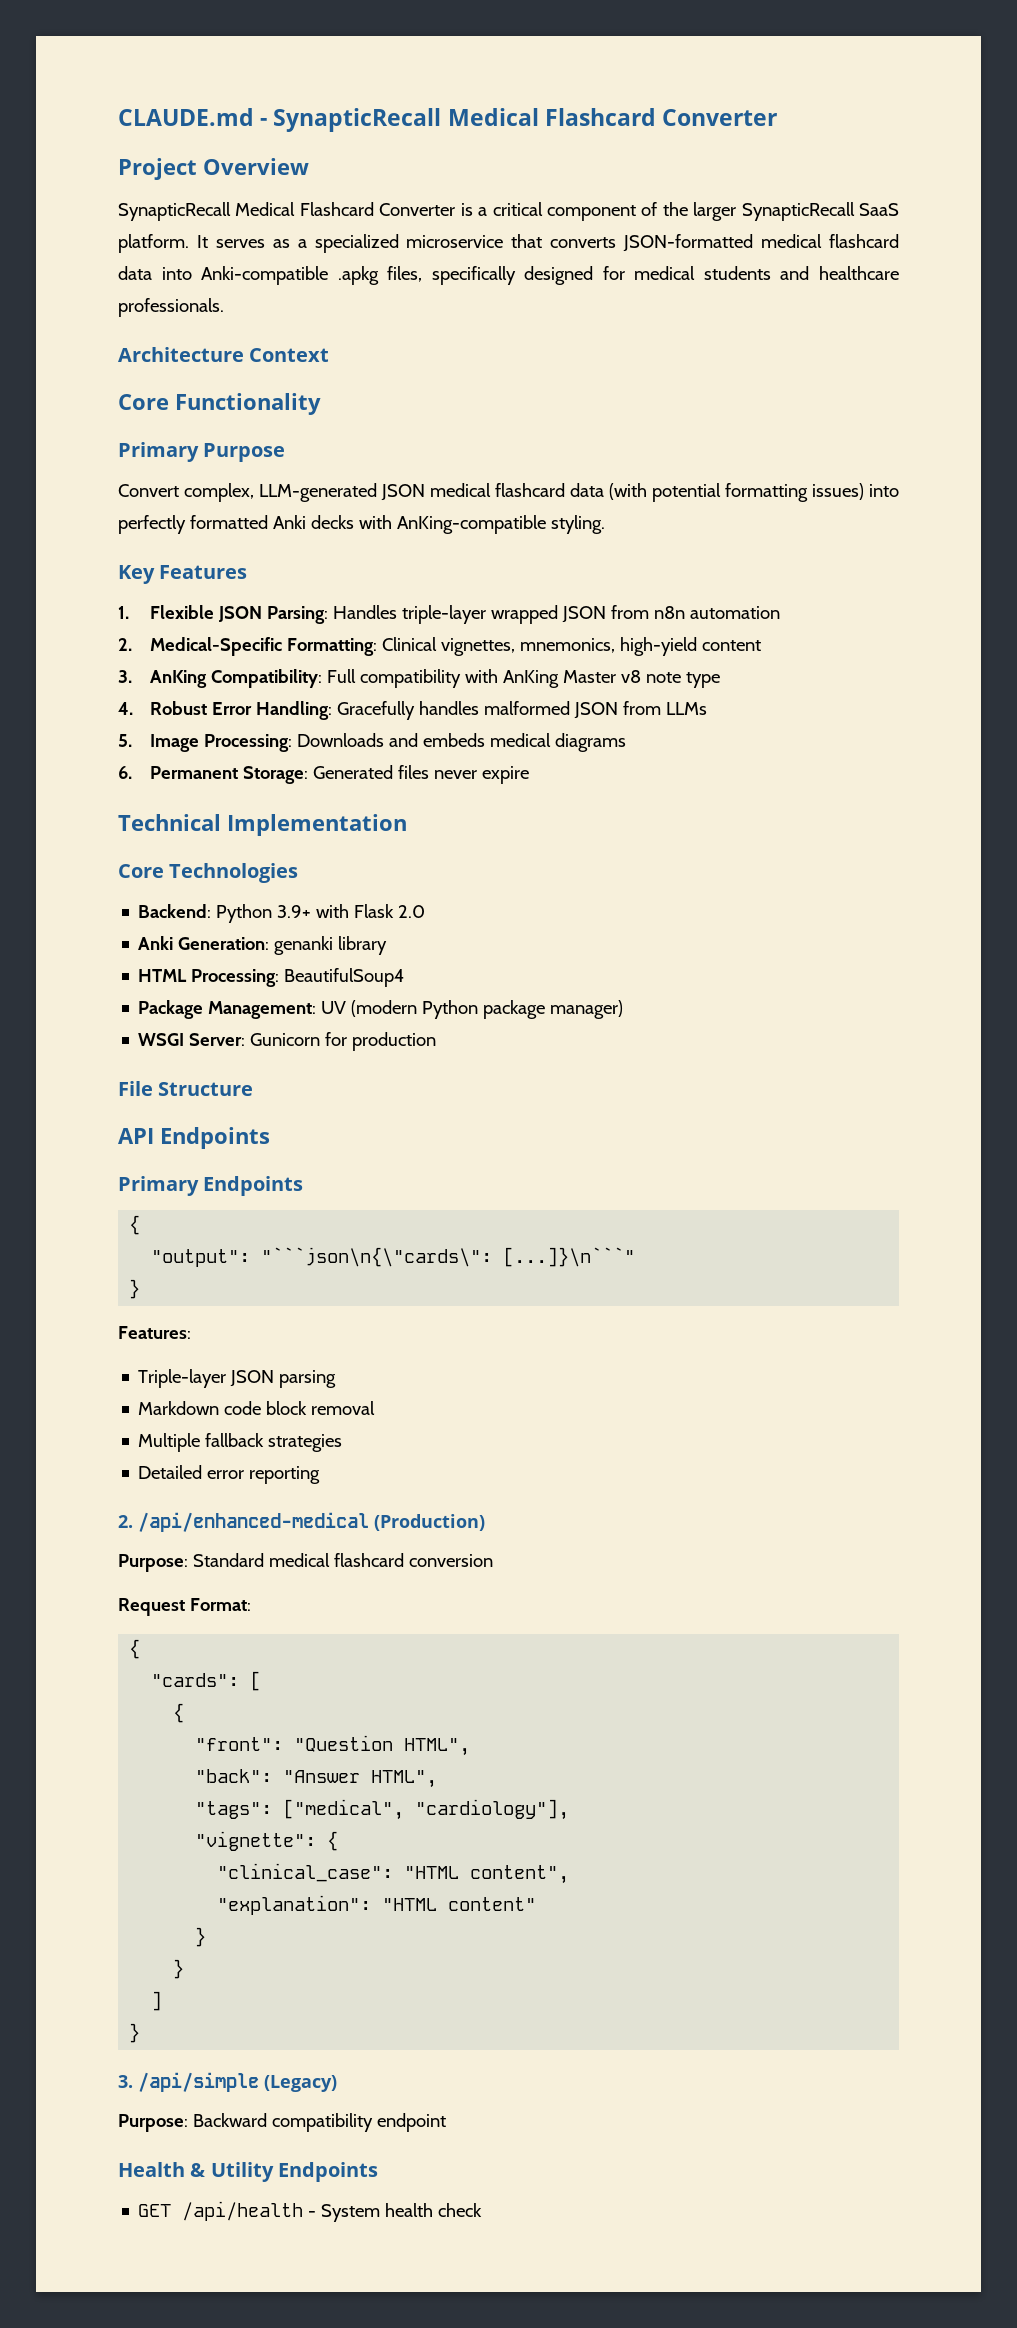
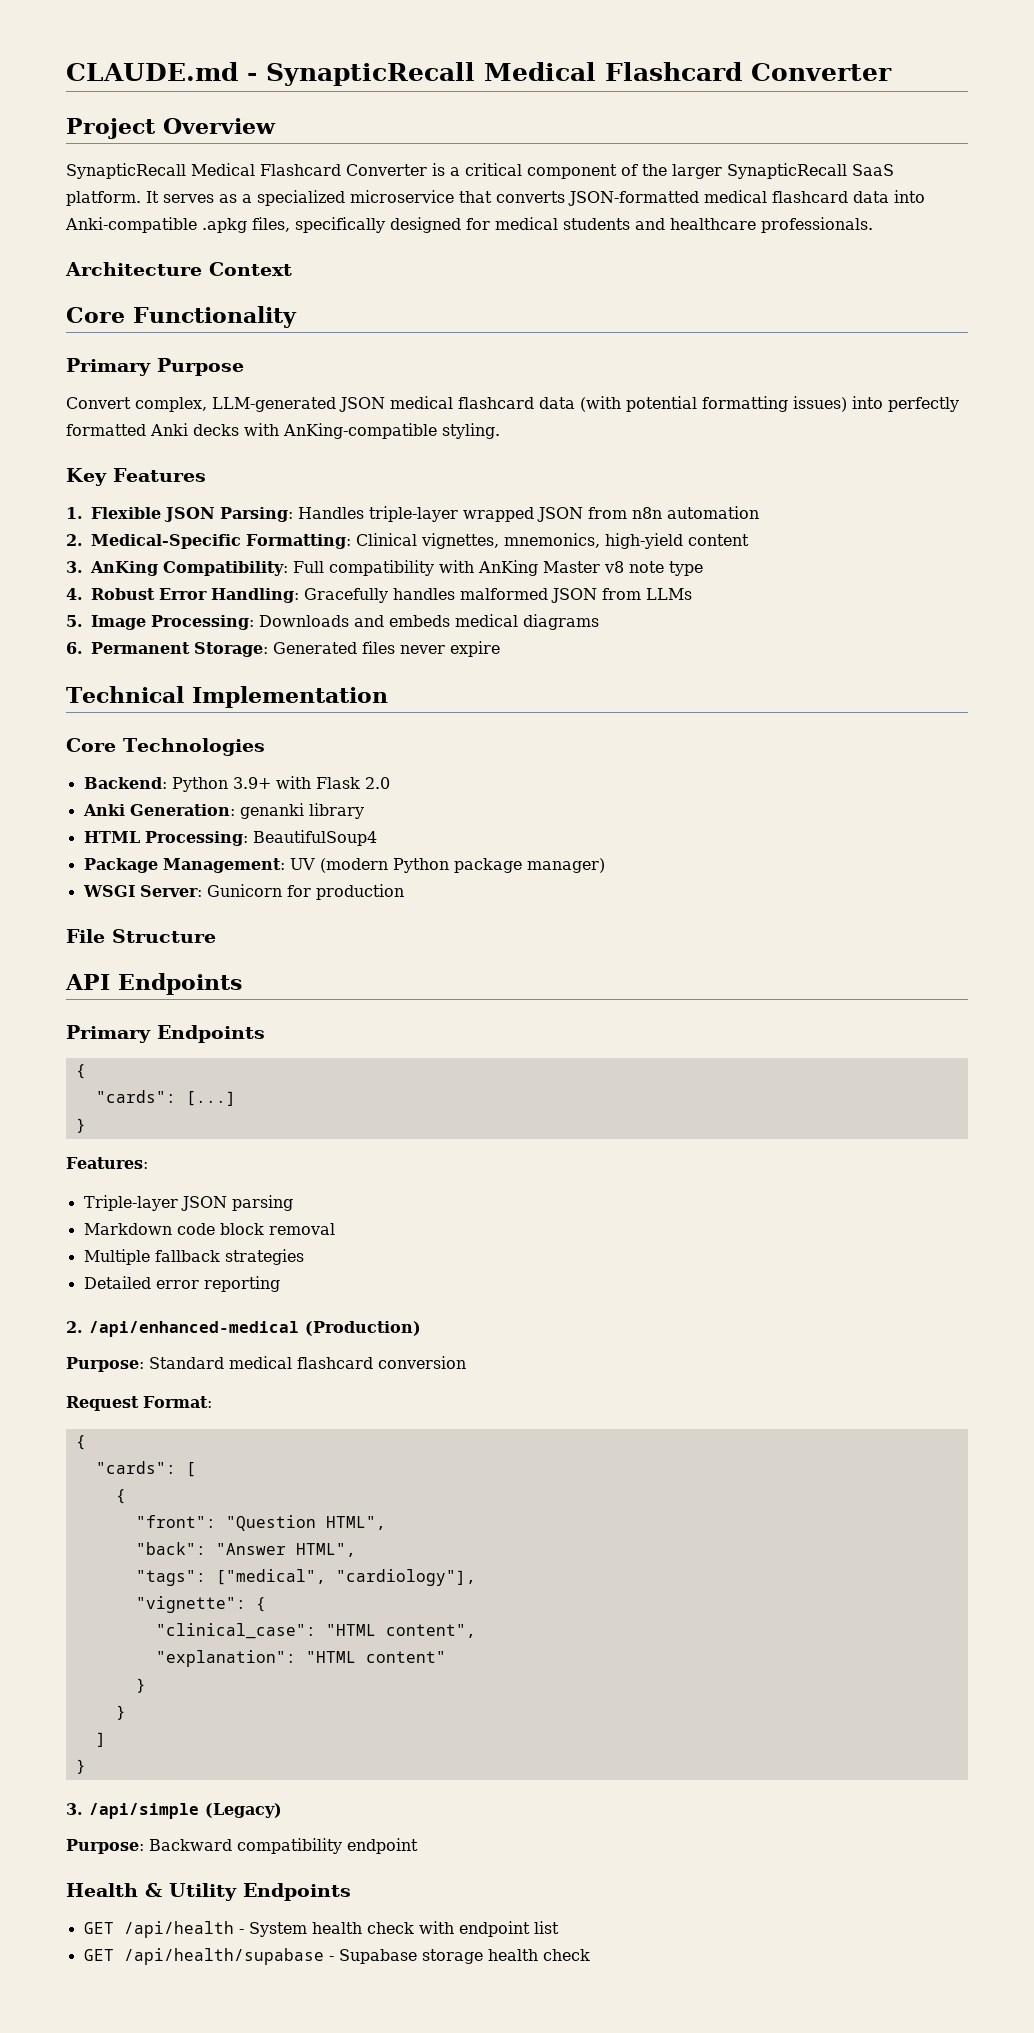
[151,1247,636,1267] "output": "```json\n{\"cards\": [...]}\n```" -> [95,1090,236,1106] "cards": [...]
(483, 2210) none -> [418,1921,559,1937] [83,1948,590,1965] with endpoint list // GET /api/health/supabase - Supabase storage health check

